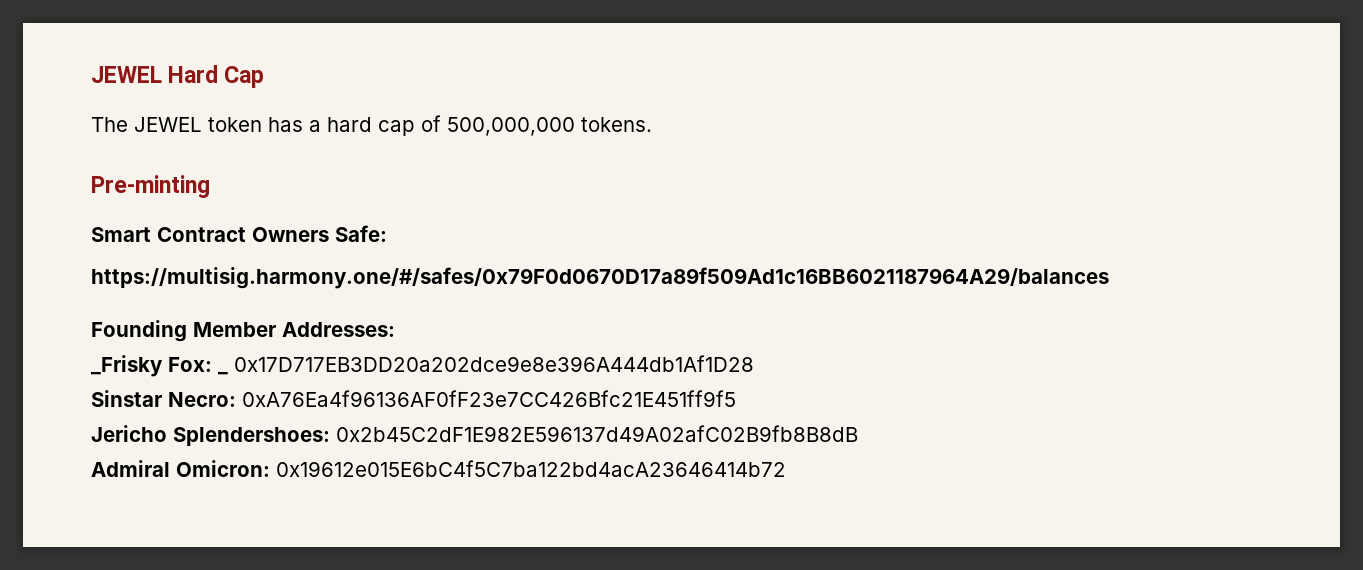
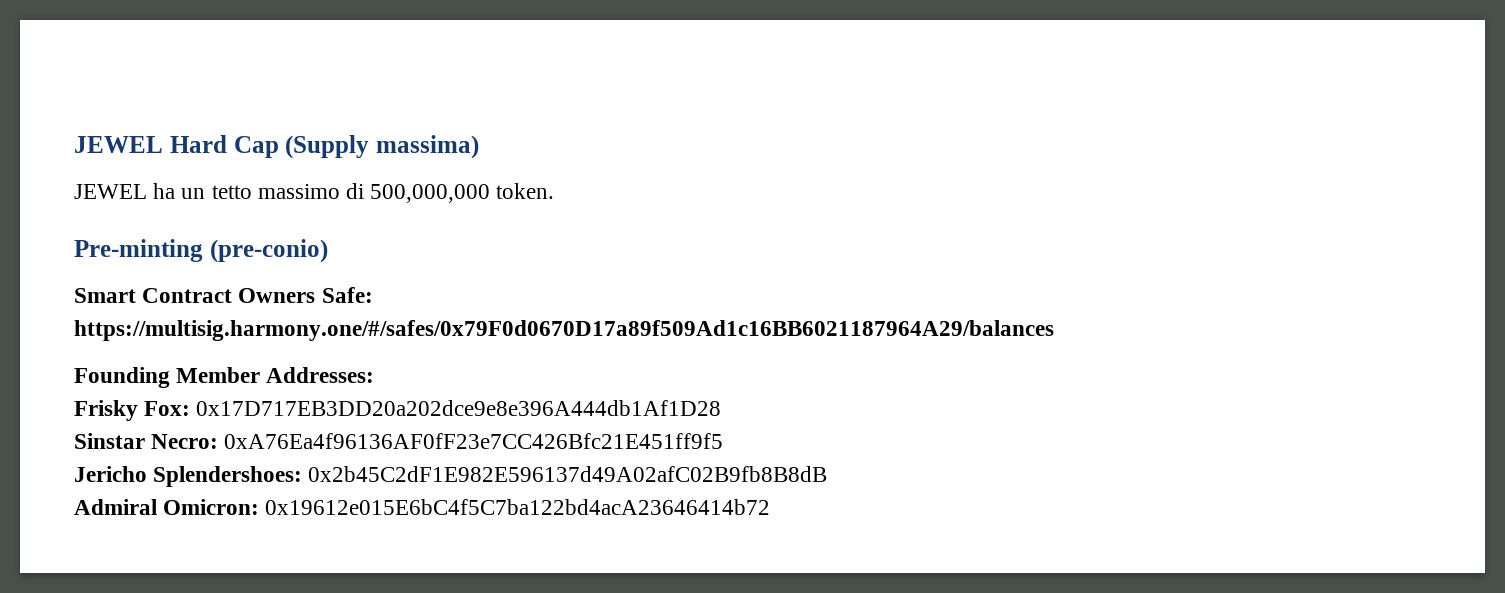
[91,115,652,136] // The JEWEL token has a hard cap of 500,000,000 tokens. -> [285,135,479,159] [74,183,555,203] (Supply massima) // JEWEL ha un tetto massimo di 500,000,000 token.
(210, 186) none -> [209,239,328,263] (pre-conio)
[91,355,212,377] [218,372,228,375] _Frisky Fox: _ -> [74,400,191,421] Frisky Fox:

